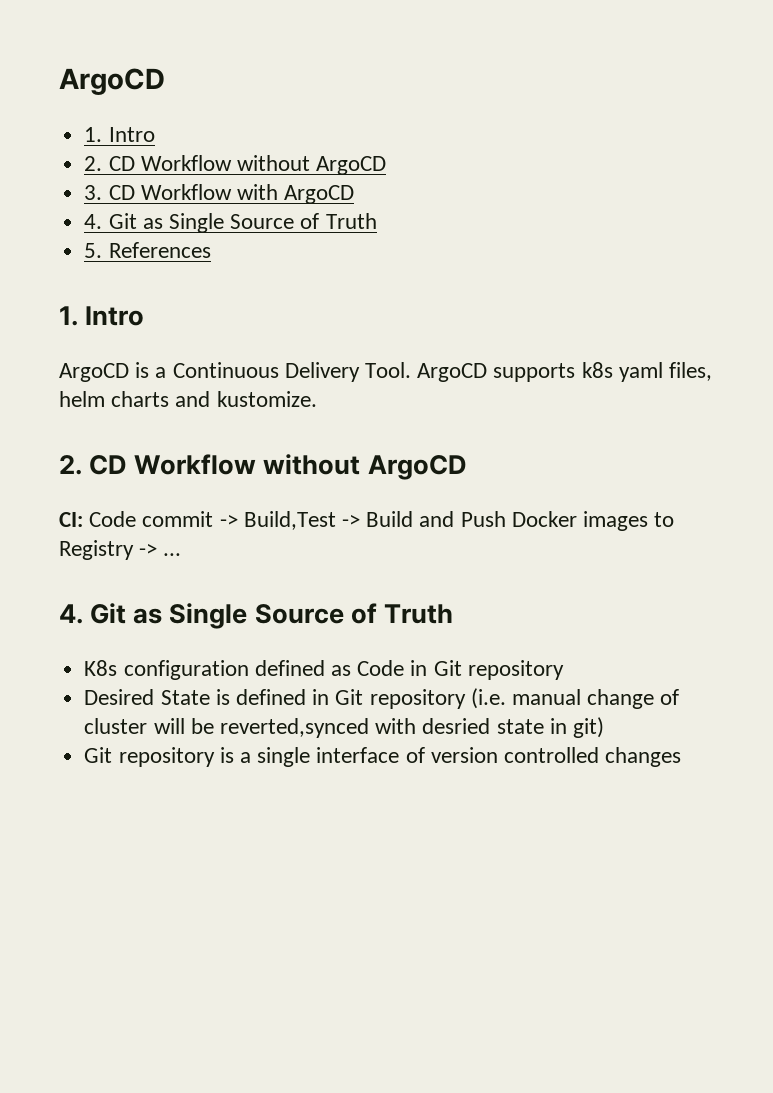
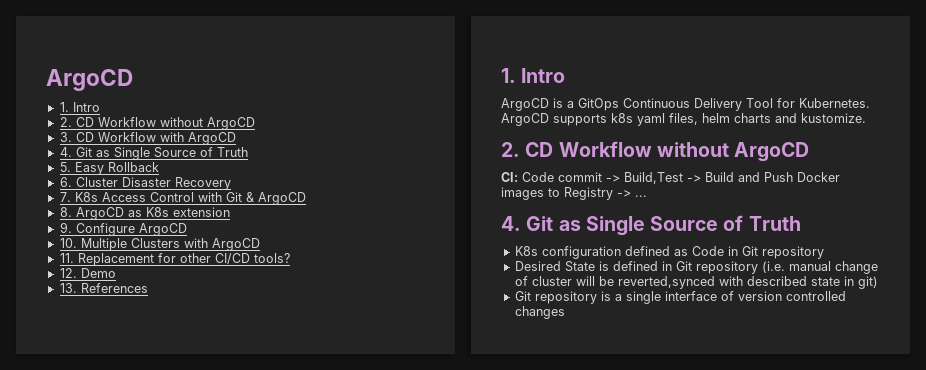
(103, 250) none -> [74,162,159,175] [59,177,231,190] [59,192,306,205] [59,207,230,220] [59,222,187,236] [59,238,260,251] [59,253,290,266] [59,268,116,278] [59,283,77,293] Easy Rollback // 6. Cluster Disaster Recovery // 7. K8s Access Control with Git & ArgoCD // 8. ArgoCD as K8s extension // 9. Configure ArgoCD // 10. Multiple Clusters with ArgoCD // 11. Replacement for other CI/CD tools? // 12. Demo // 13.
(167, 372) none -> [578,98,619,111] GitOps
[365,362,412,378] Tool. -> [746,98,870,108] Tool for Kubernetes.
[422,718,491,734] desried -> [746,276,807,286] described

